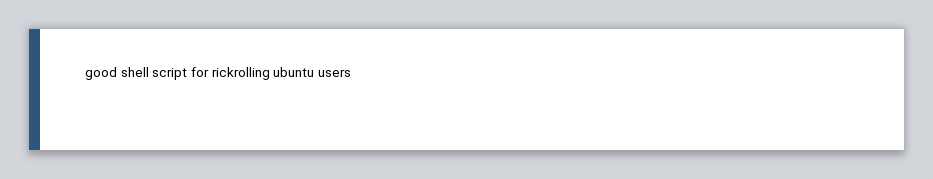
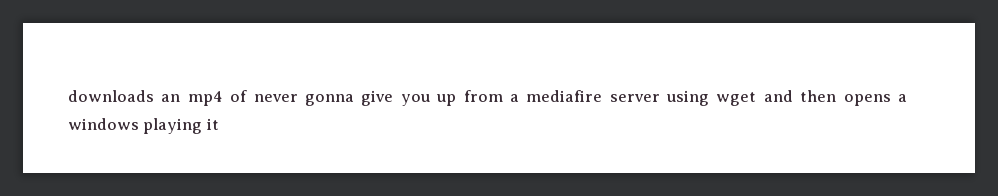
[85,67,351,80] good shell script for rickrolling ubuntu users -> [68,90,908,106] [68,118,219,134] downloads an mp4 of never gonna give you up from a mediafire server using wget and then opens a windows playing it

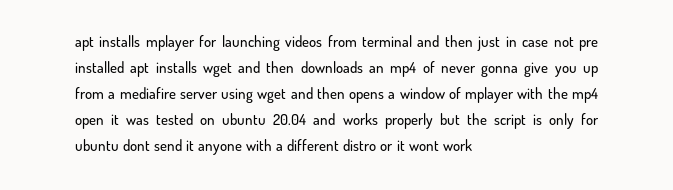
(68, 96) none -> [75,35,599,51] [75,61,295,77] apt installs mplayer for launching videos from terminal and then just in case not pre installed apt installs wget and then
[68,118,219,134] windows playing it -> [399,87,598,103] [75,113,599,129] [75,139,472,155] window of mplayer with the mp4 open it was tested on ubuntu 20.04 and works properly but the script is only for ubuntu dont send it anyone with a different distro or it wont work

